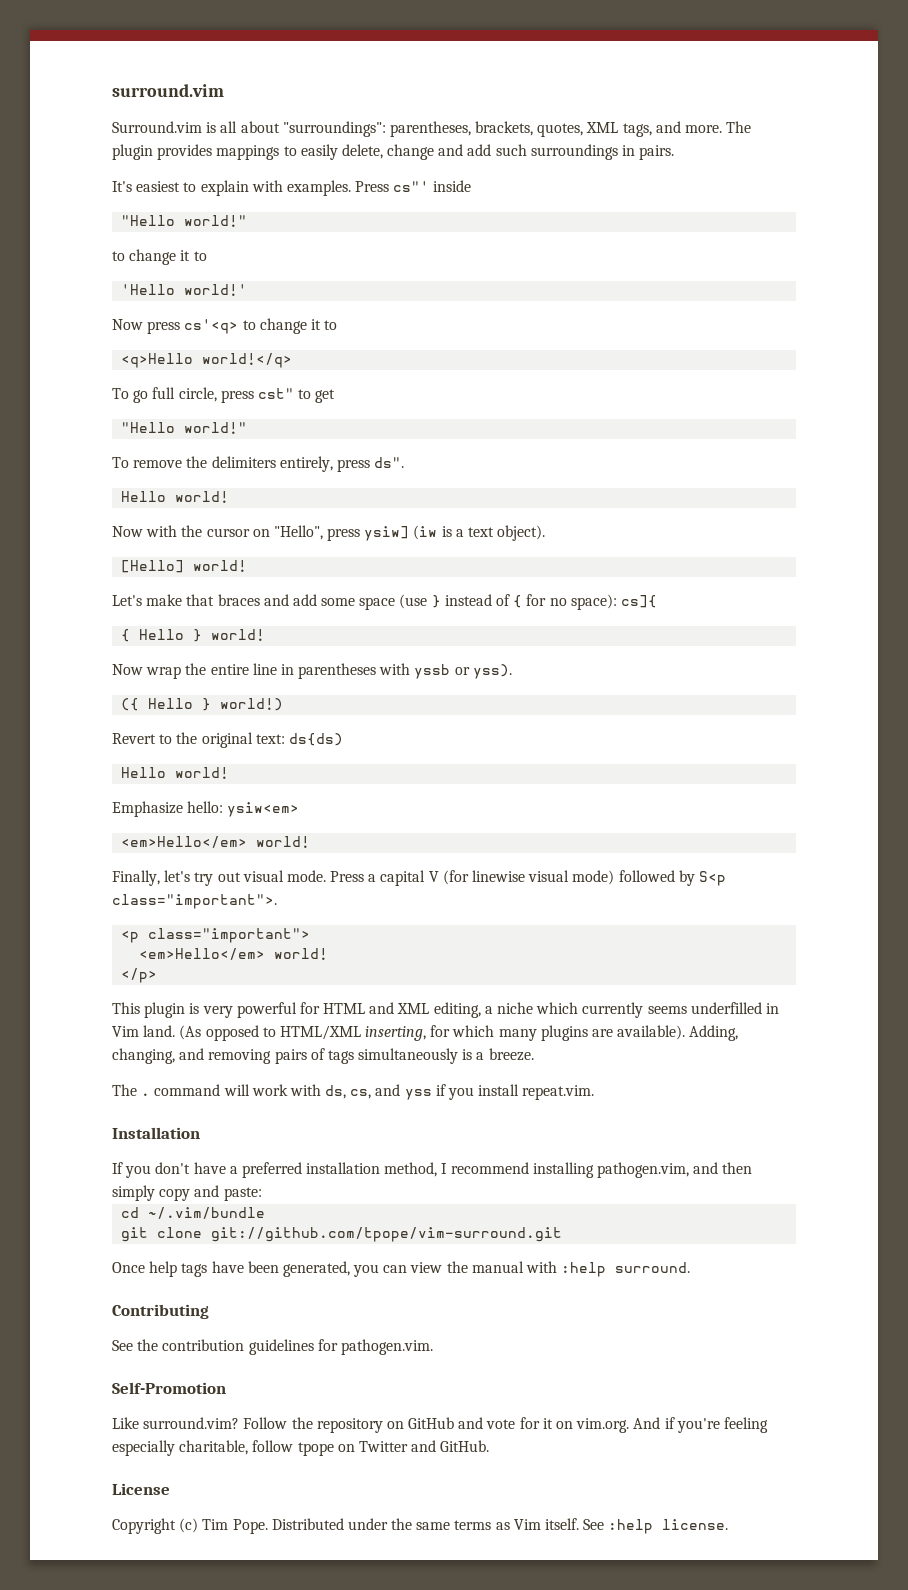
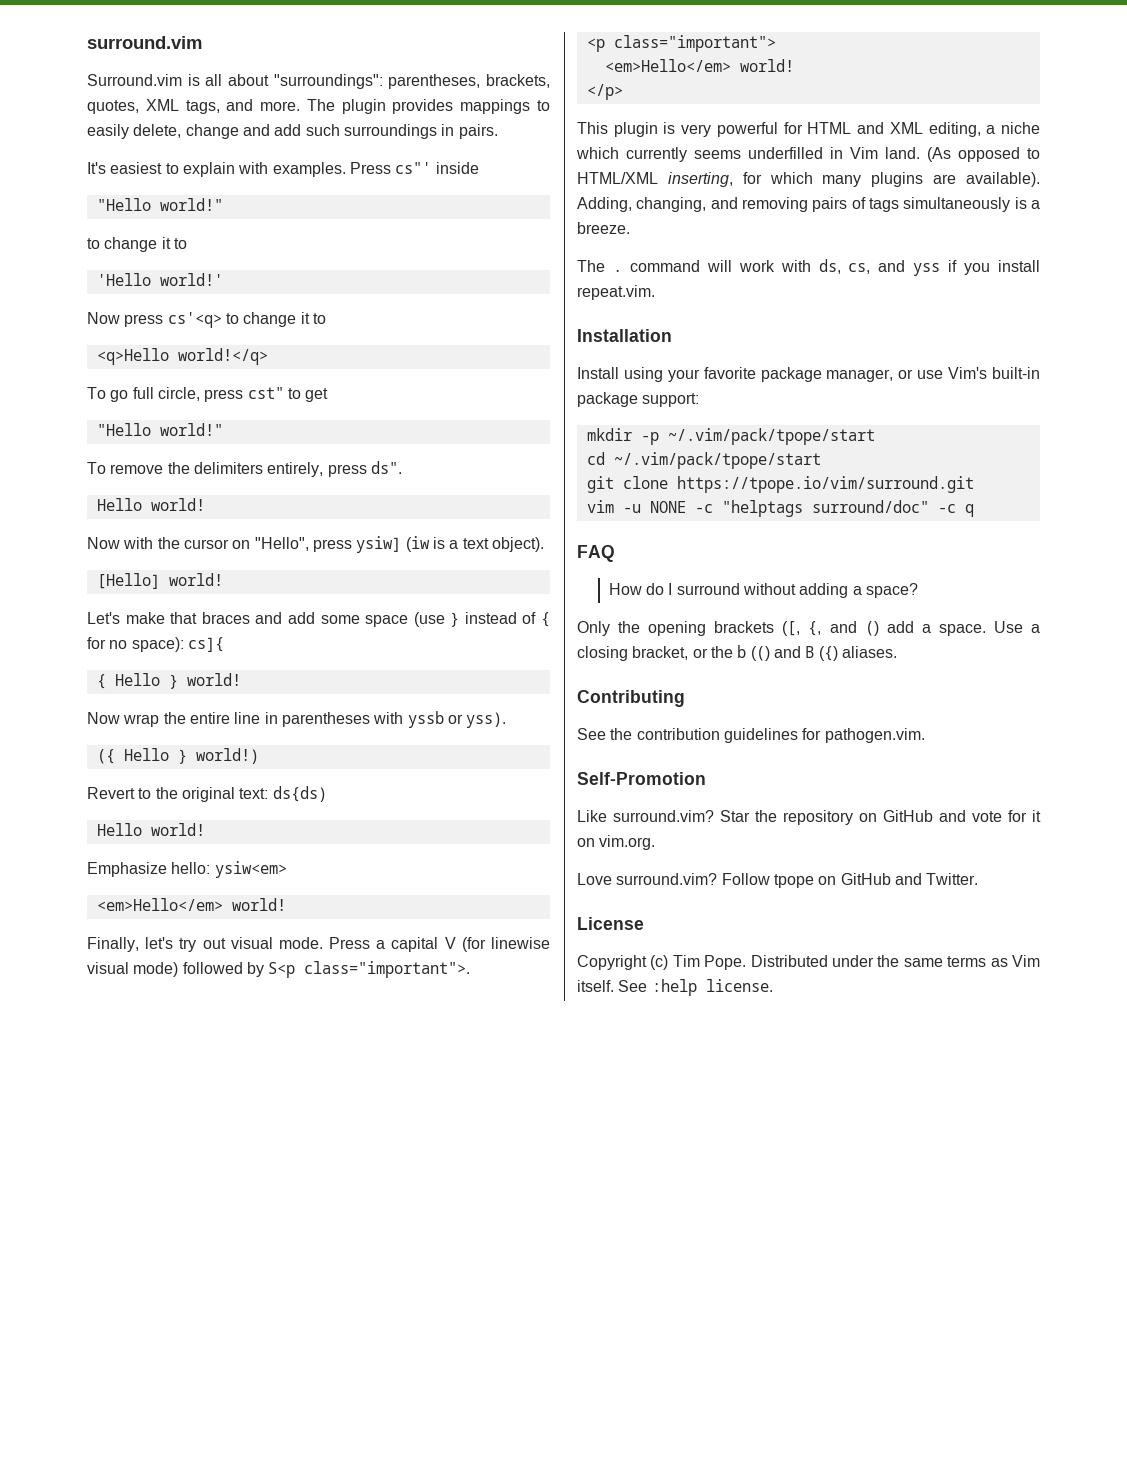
[112,1162,753,1178] [112,1185,262,1201] If you don't have a preferred installation method, I recommend installing pathogen.vim, and then simply copy and paste: -> [577,367,1040,382] [577,392,700,407] [586,428,875,445] Install using your favorite package manager, or use Vim's built-in package support: // mkdir -p ~/.vim/pack/tpope/start
[148,1207,266,1219] ~/.vim/bundle -> [613,452,821,469] ~/.vim/pack/tpope/start
[211,1227,563,1242] [112,1261,691,1277] git://github.com/tpope/vim-surround.git // Once help tags have been generated, you can view the manual with :help surround. -> [676,476,974,493] [586,500,974,517] [577,545,615,562] [608,583,919,598] [577,621,1040,636] [577,645,897,661] https://tpope.io/vim/surround.git // vim -u NONE -c "helptags surround/doc" -c q // FAQ // How do I surround without adding a space? // Only the opening brackets ([, {, and () add a space. Use a closing bracket, or the b (() and B ({) aliases.
[243,1417,288,1429] Follow -> [720,810,750,822] Star
[633,1417,768,1433] [112,1440,490,1456] And if you're feeling especially charitable, follow tpope on Twitter and GitHub. -> [577,873,979,888] // Love surround.vim? Follow tpope on GitHub and Twitter.

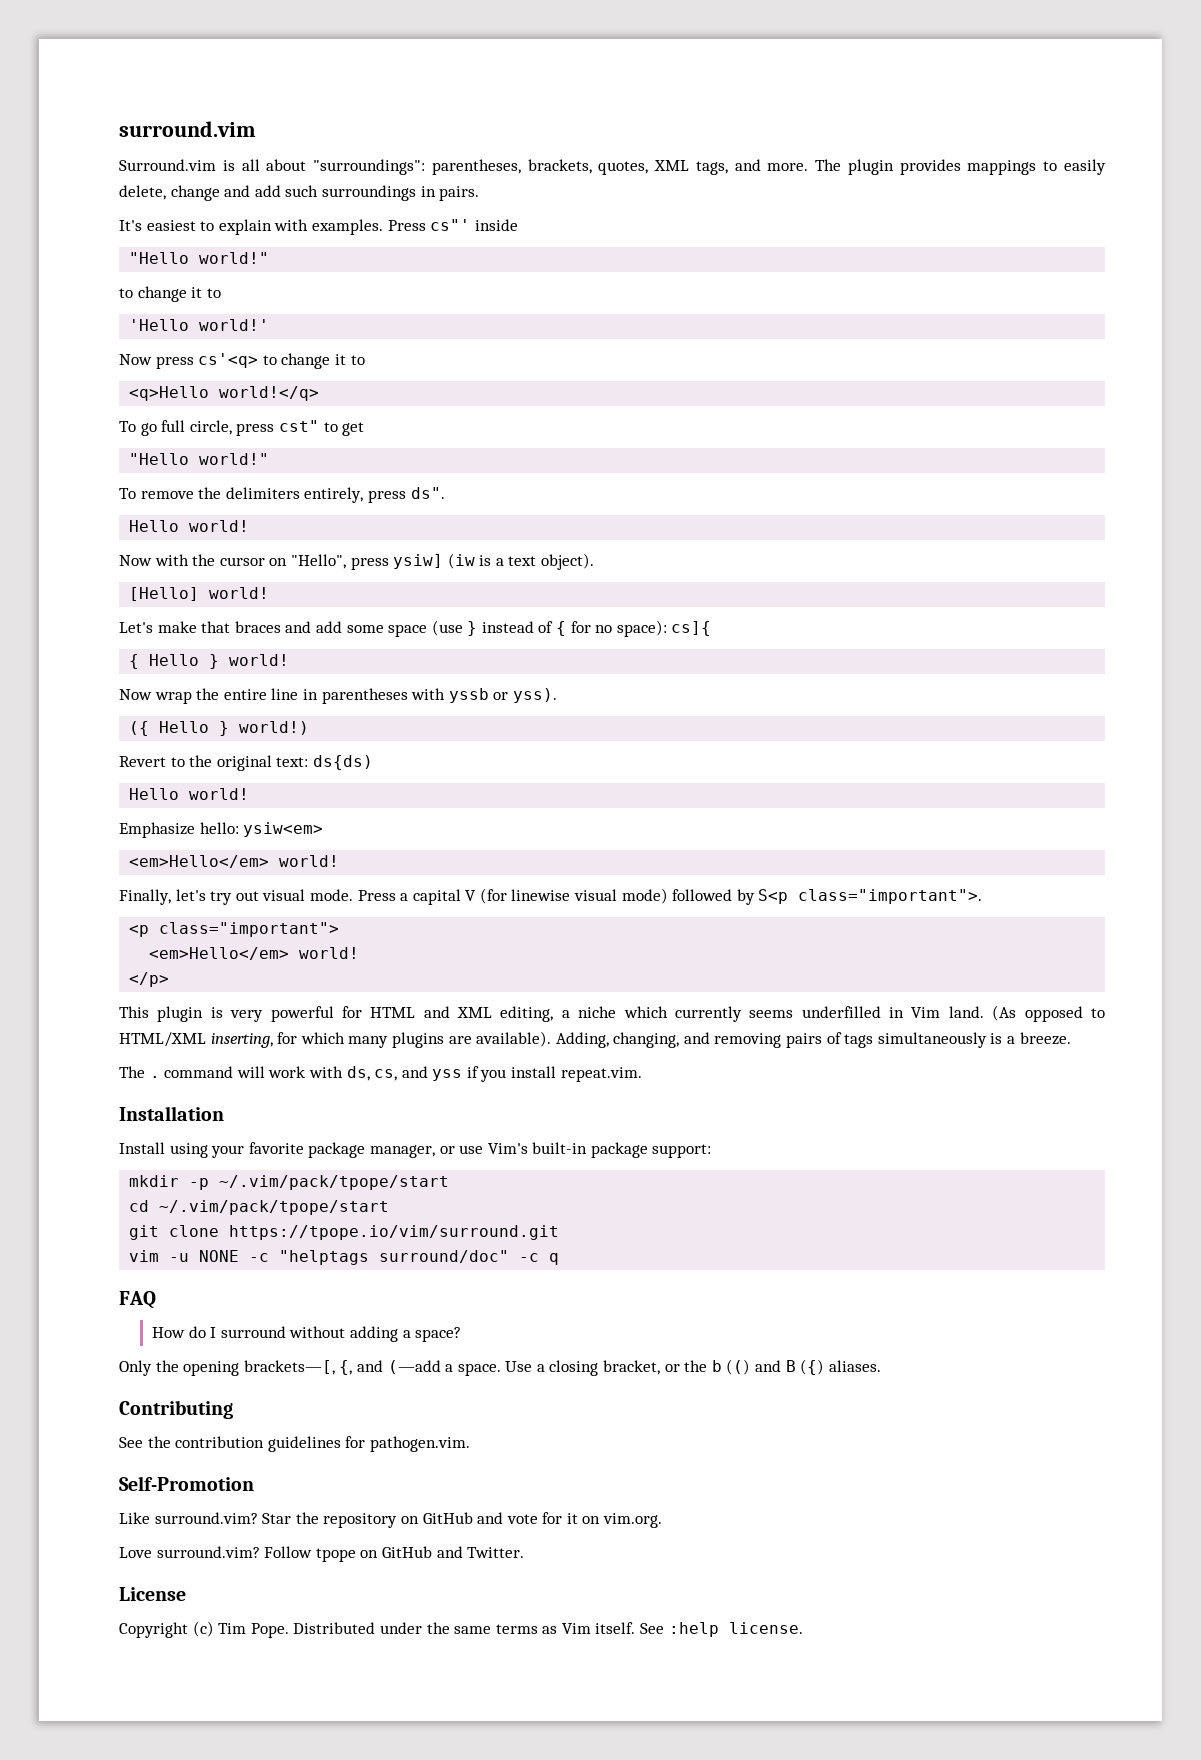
[714,621,914,636] brackets ([, {, and () add -> [243,1360,441,1375] brackets—[, {, and (—add

